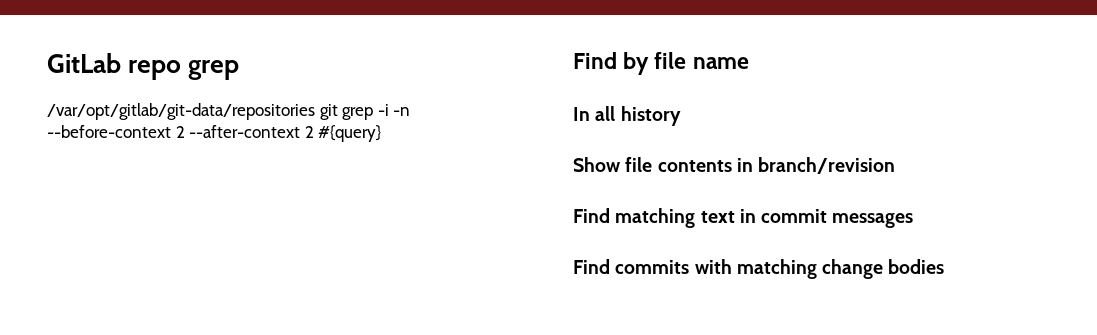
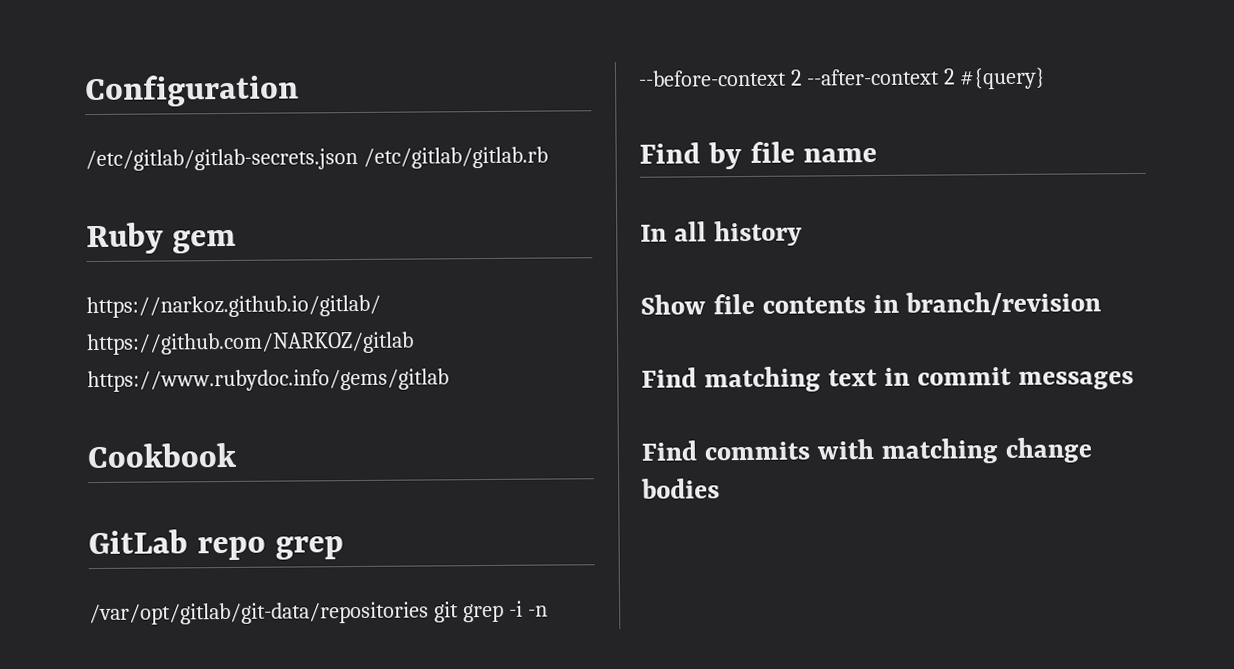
(47, 63) none -> [84,74,299,108] [85,146,548,172] [86,222,236,255] [86,294,381,319] [86,331,414,356] [87,368,449,393] [87,442,237,469] Configuration // /etc/gitlab/gitlab-secrets.json /etc/gitlab/gitlab.rb // Ruby gem // https://narkoz.github.io/gitlab/ https://github.com/NARKOZ/gitlab https://www.rubydoc.info/gems/gitlab // Cookbook //

